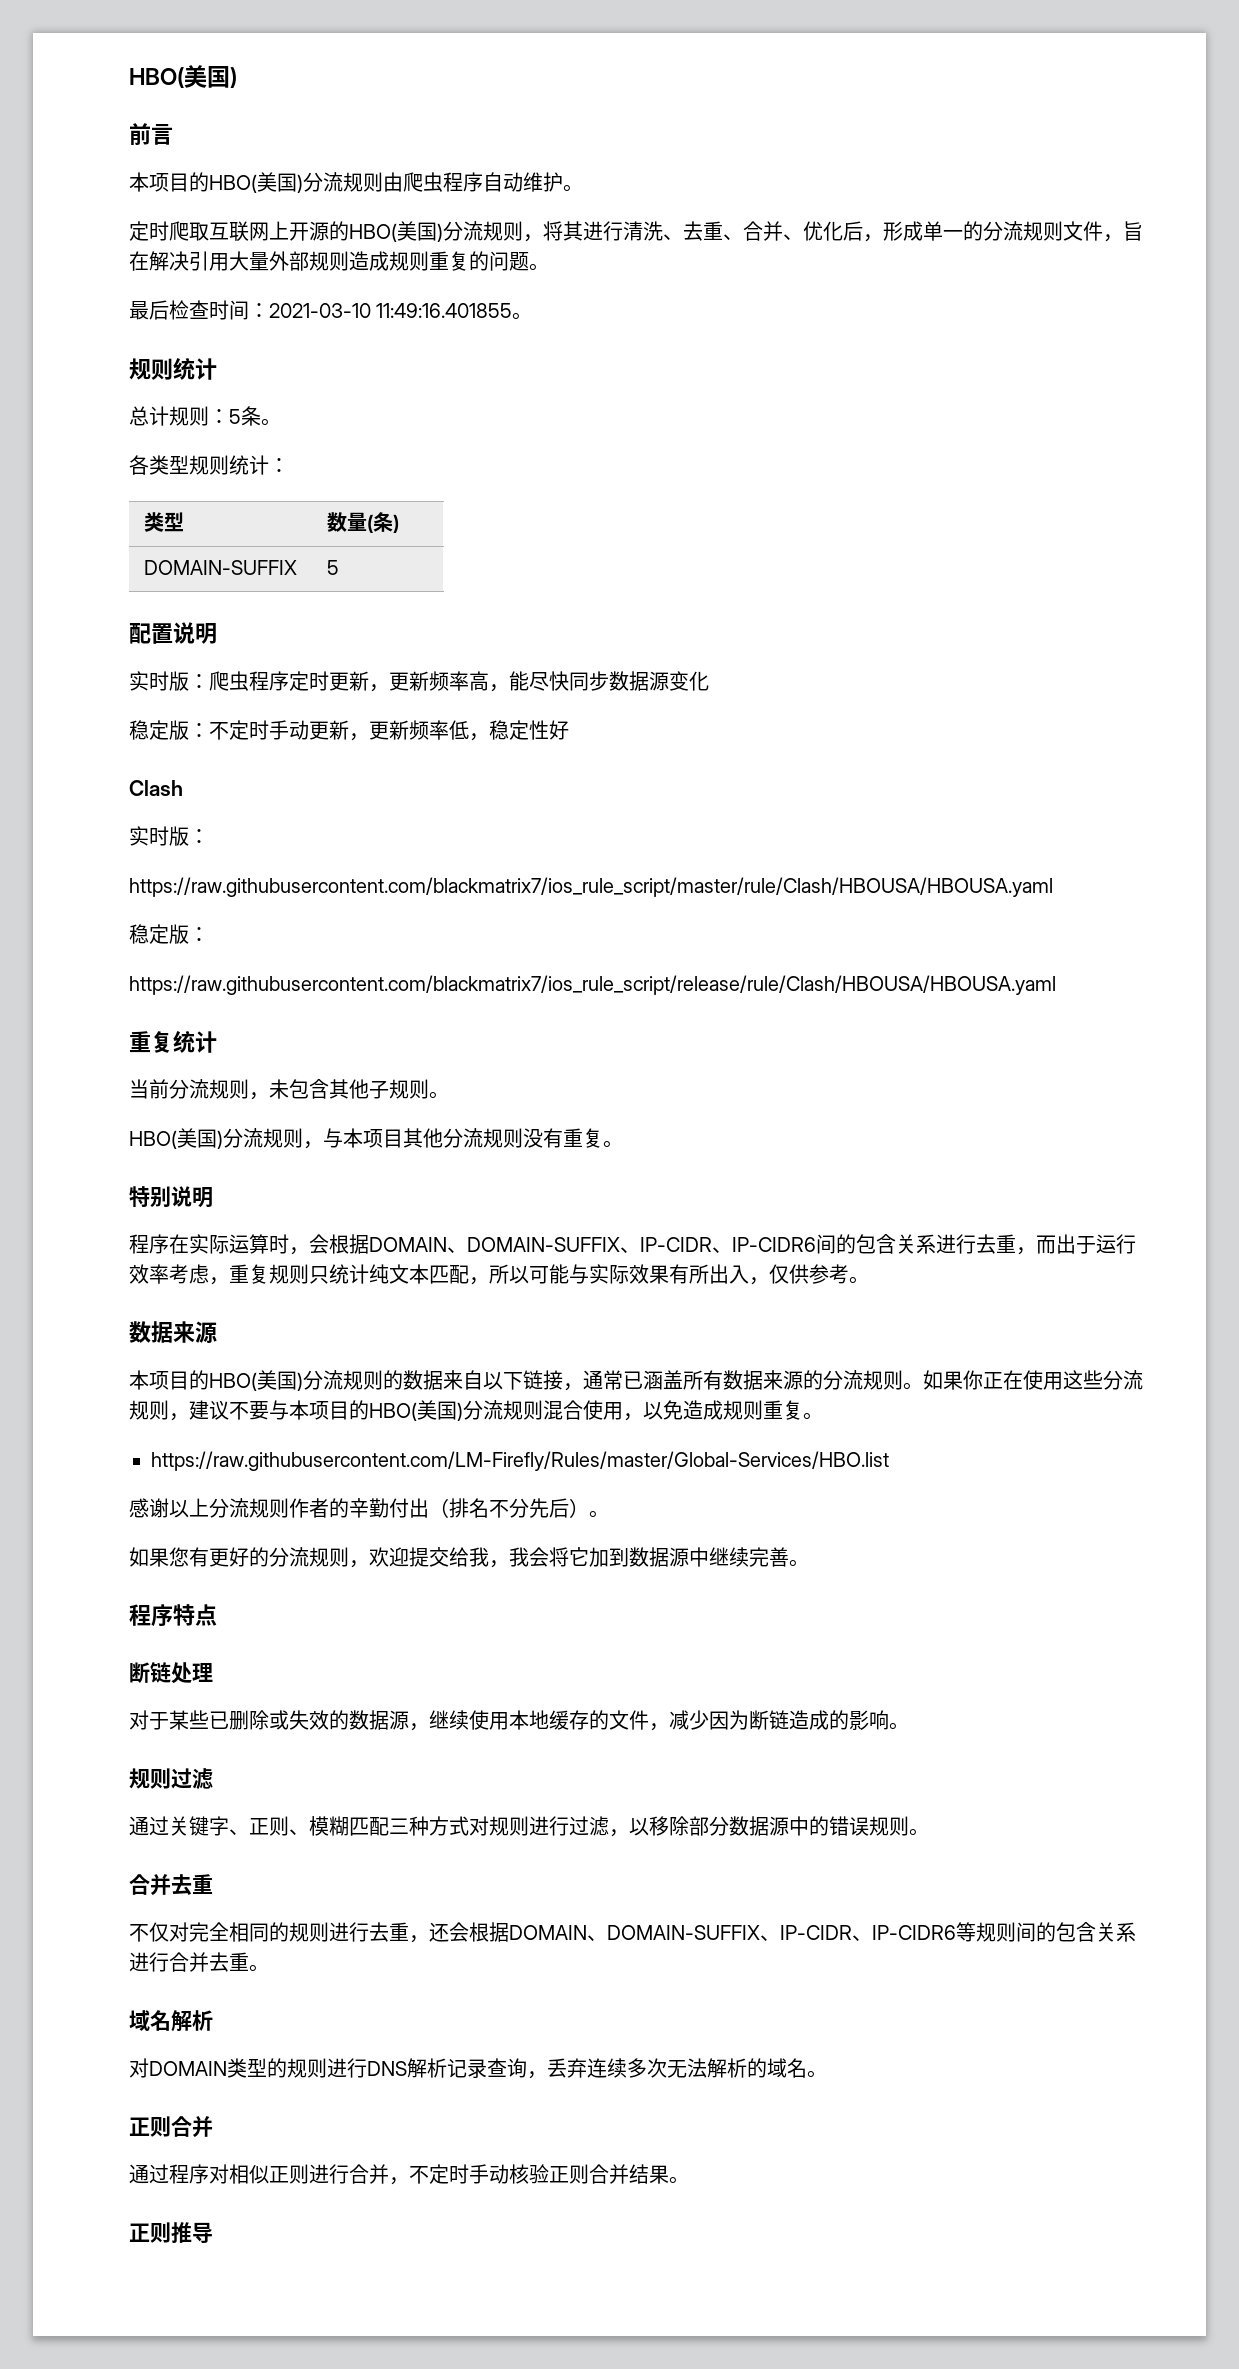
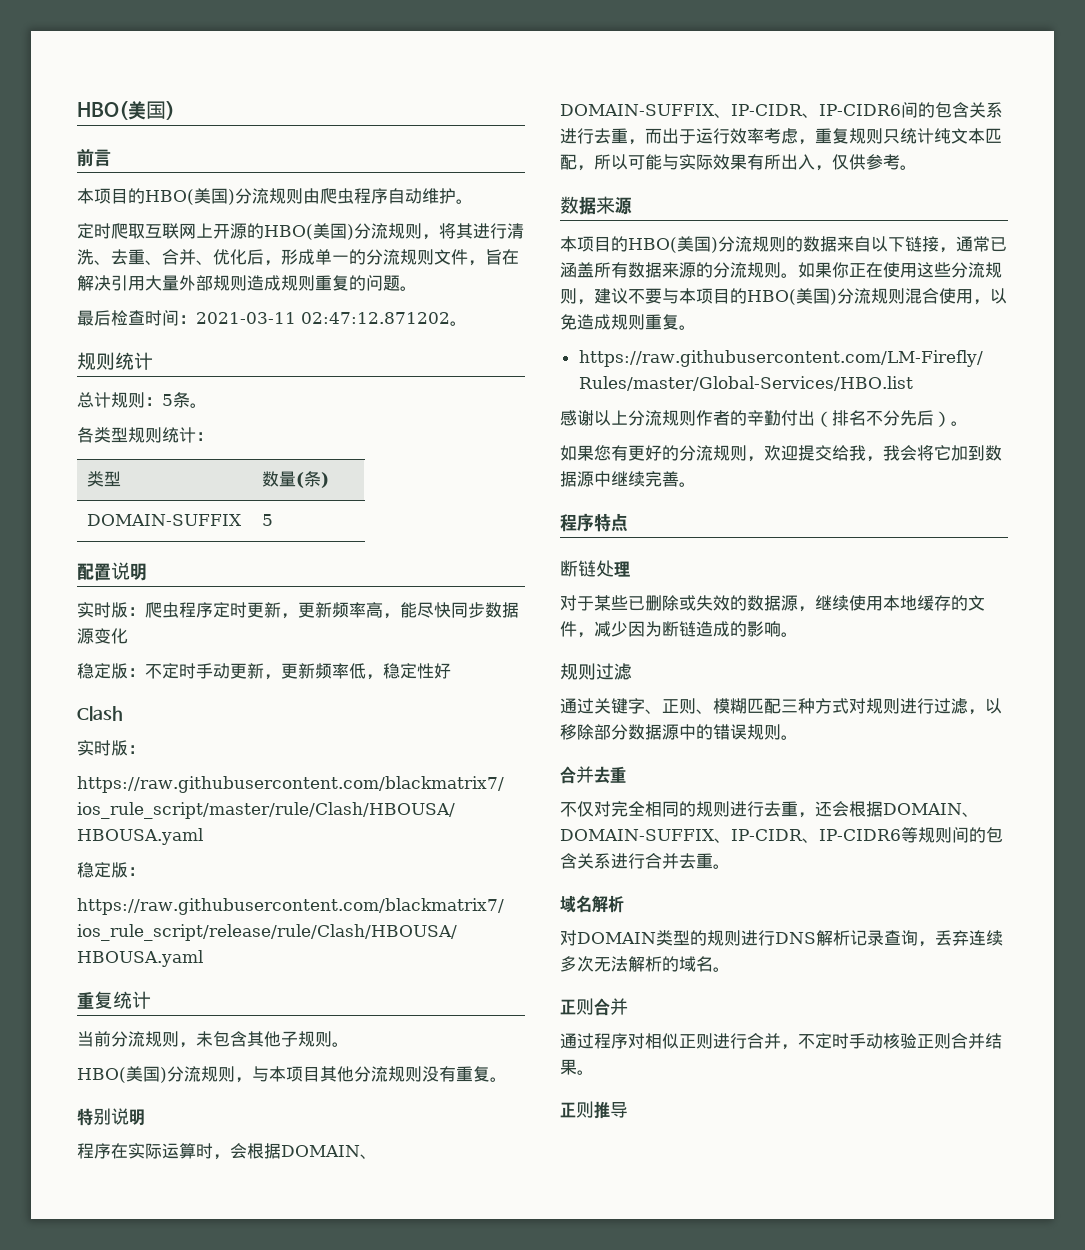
[269,303,513,318] 2021-03-10 11:49:16.401855 -> [196,312,450,324] 2021-03-11 02:47:12.871202

